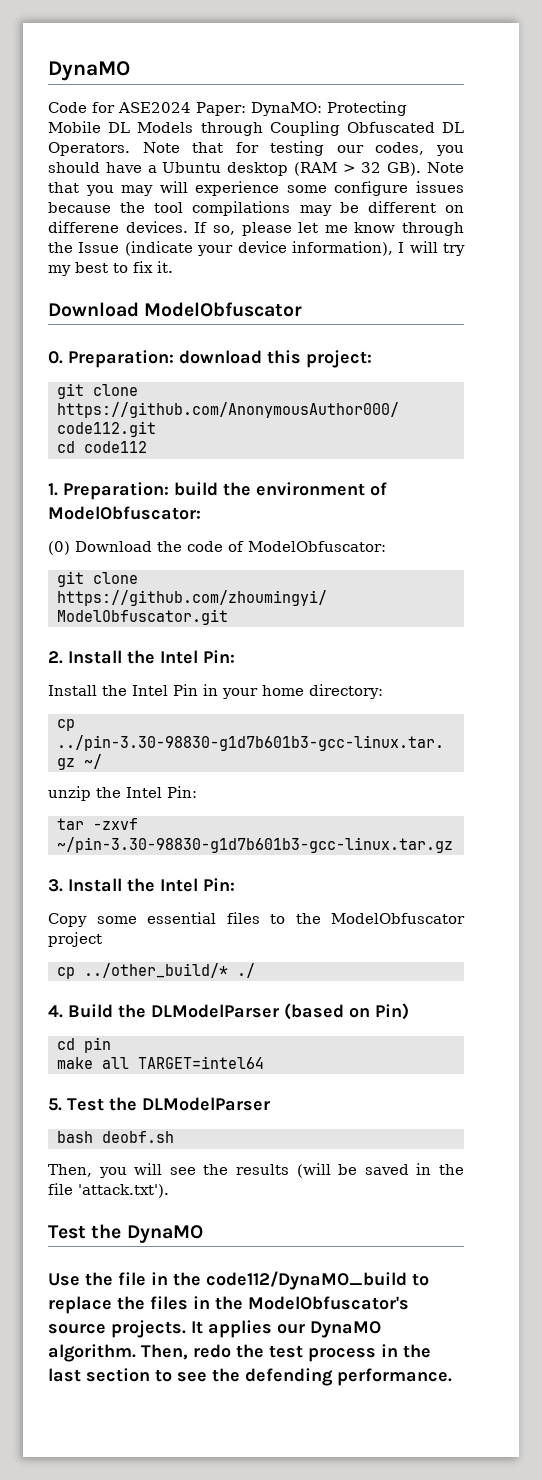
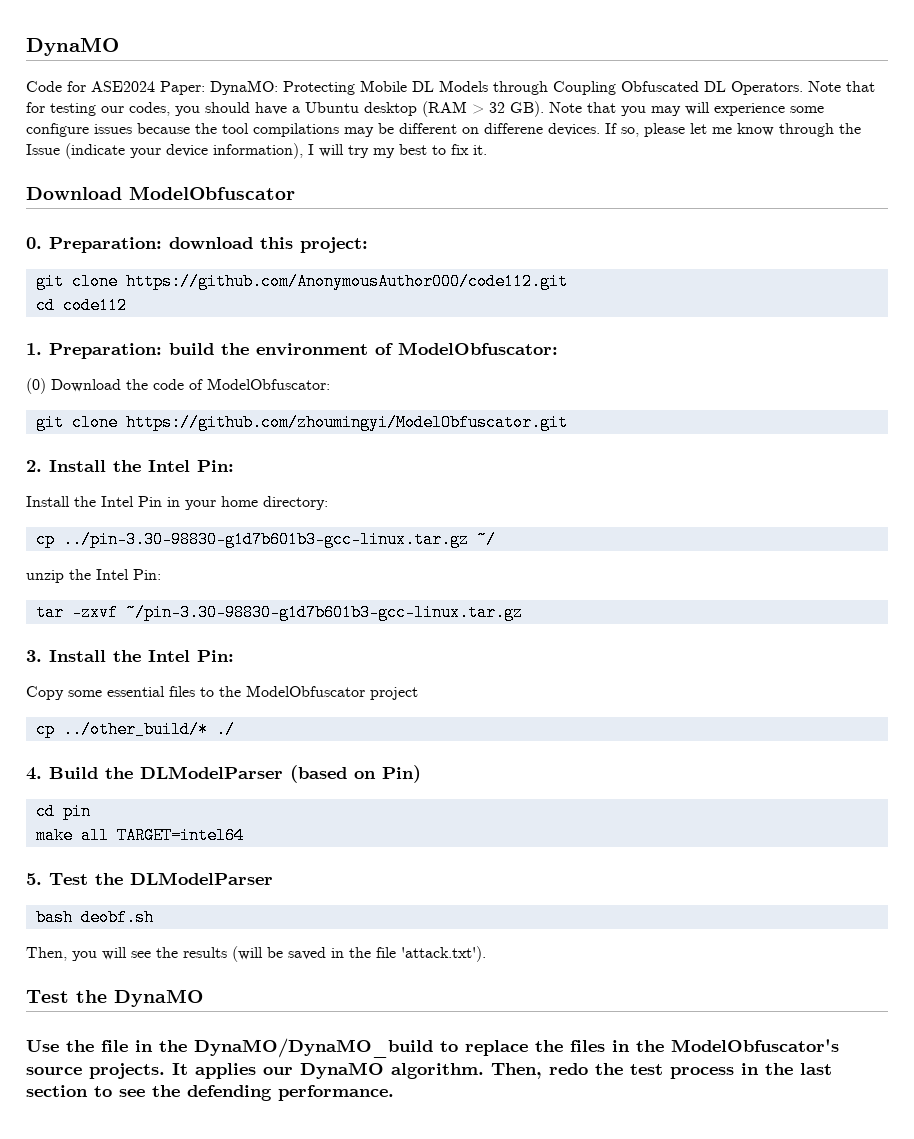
[206,1271,407,1290] code112/DynaMO_build -> [194,1038,433,1058] DynaMO/DynaMO_build

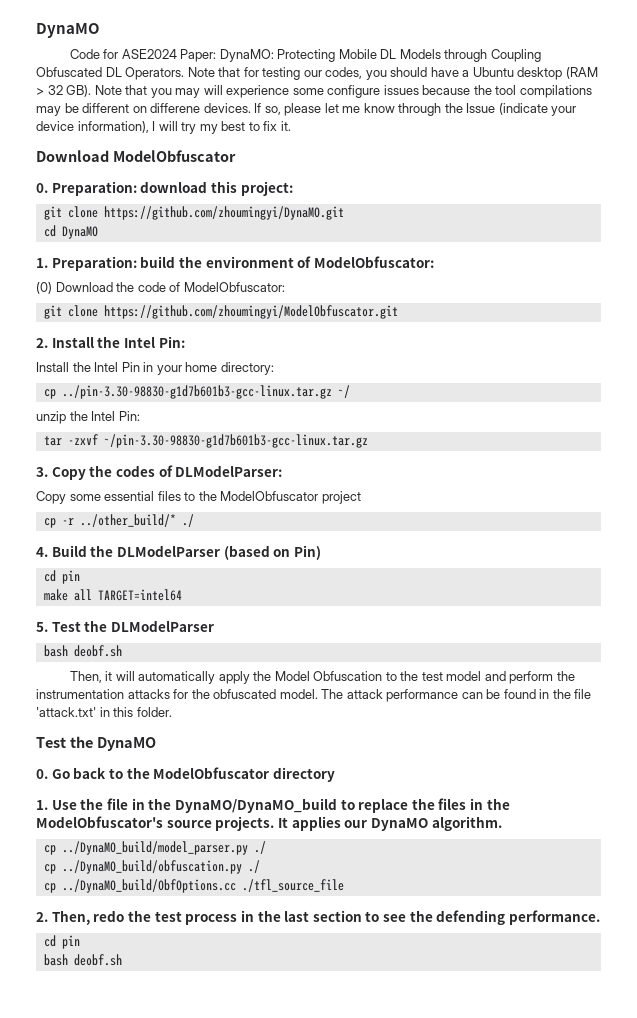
[125,273,568,290] [35,297,127,314] https://github.com/AnonymousAuthor000/code112.git // cd code112 -> [103,206,344,220] [43,225,98,239] https://github.com/zhoumingyi/DynaMO.git // cd DynaMO
[49,650,234,662] Install the Intel Pin: -> [51,465,283,480] Copy the codes of DLModelParser:
(55, 729) none -> [61,518,74,525] -r
[72,946,486,962] [26,989,203,1007] you will see the results (will be saved in the file 'attack.txt'). // Test the DynaMO // -> [105,671,575,684] [36,689,592,702] [36,707,172,717] [36,736,156,751] [36,767,335,782] [36,800,48,810] it will automatically apply the Model Obfuscation to the test model and perform the instrumentation attacks for the obfuscated model. The attack performance can be found in the file 'attack.txt' in this folder. // Test the DynaMO // 0. Go back to the ModelObfuscator directory // 1.
(484, 1071) none -> [43,841,266,855] [43,860,260,874] [43,879,344,893] [36,912,48,922] // cp ../DynaMO_build/model_parser.py ./ // cp ../DynaMO_build/obfuscation.py ./ // cp ../DynaMO_build/ObfOptions.cc ./tfl_source_file // 2.
(394, 1093) none -> [43,935,80,949] [43,954,122,966] // cd pin // bash deobf.sh

